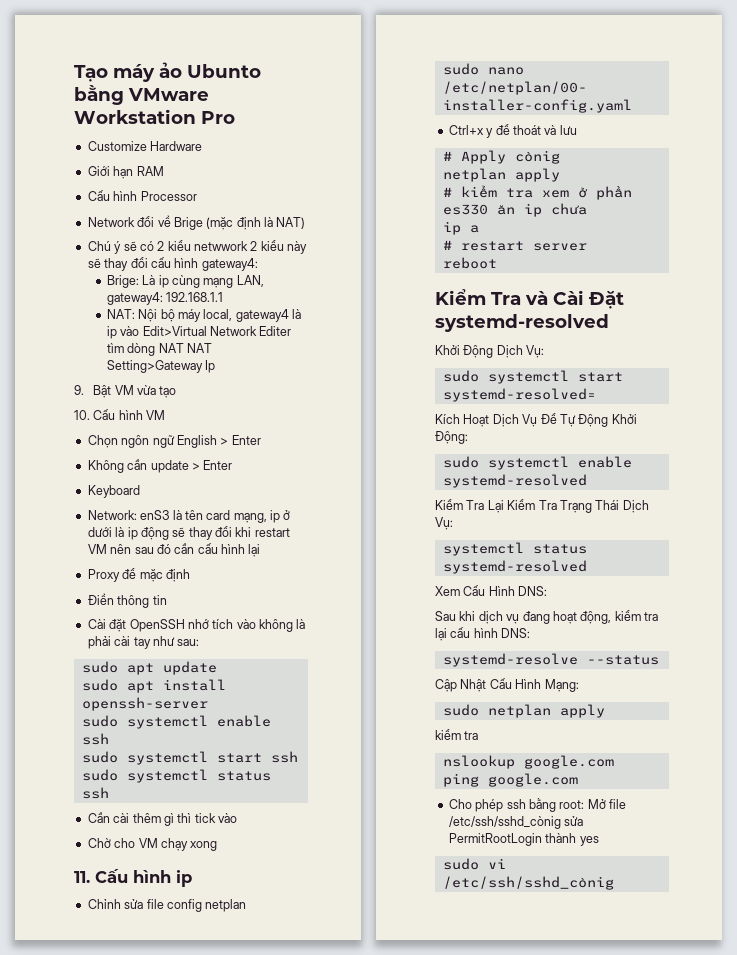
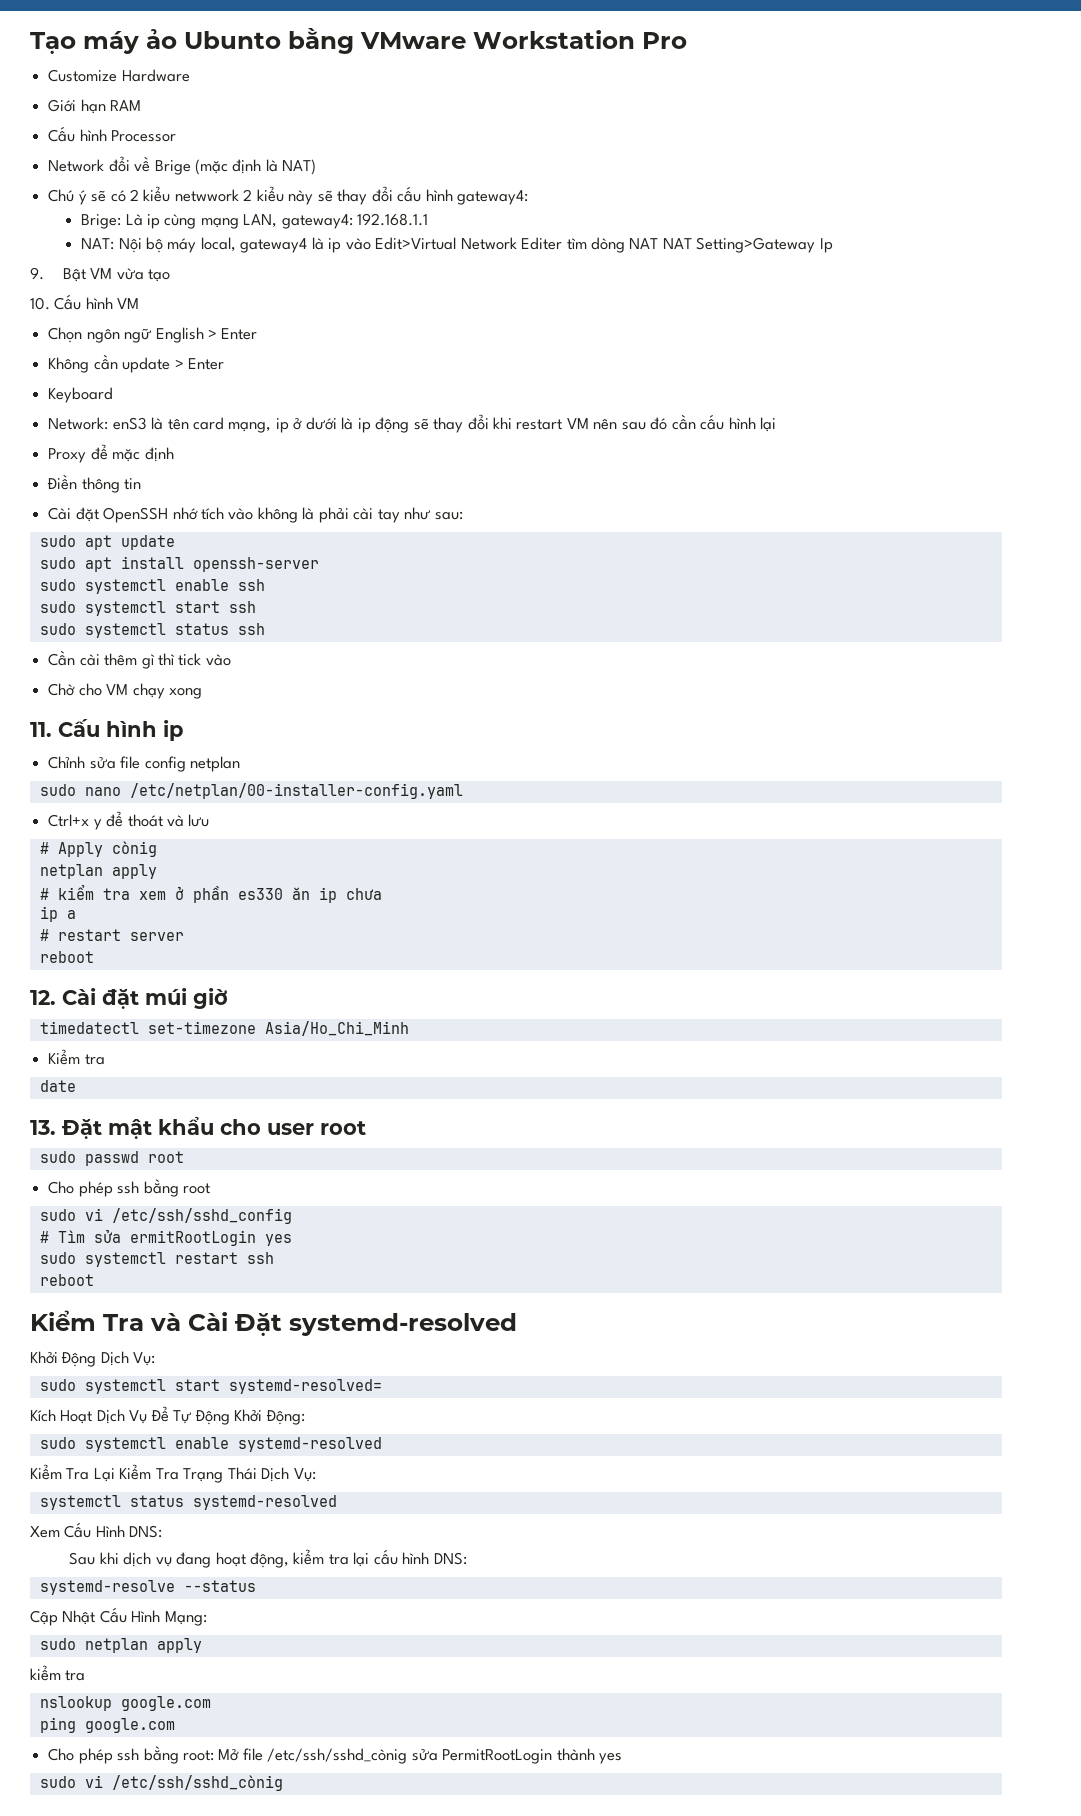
(497, 263) none -> [30,988,228,1009] [39,1021,409,1036] [48,1049,105,1065] [39,1080,76,1092] [30,1116,366,1139] [39,1151,184,1166] [48,1179,210,1197] [39,1208,292,1224] [39,1229,292,1246] [39,1252,274,1267] [39,1274,94,1286] // 12. Cài đặt múi giờ // timedatectl set-timezone Asia/Ho_Chi_Minh // Kiểm tra // date // 13. Đặt mật khẩu cho user root // sudo passwd root // Cho phép ssh bằng root // sudo vi /etc/ssh/sshd_config // # Tìm sửa ermitRootLogin yes // sudo systemctl restart ssh // reboot

